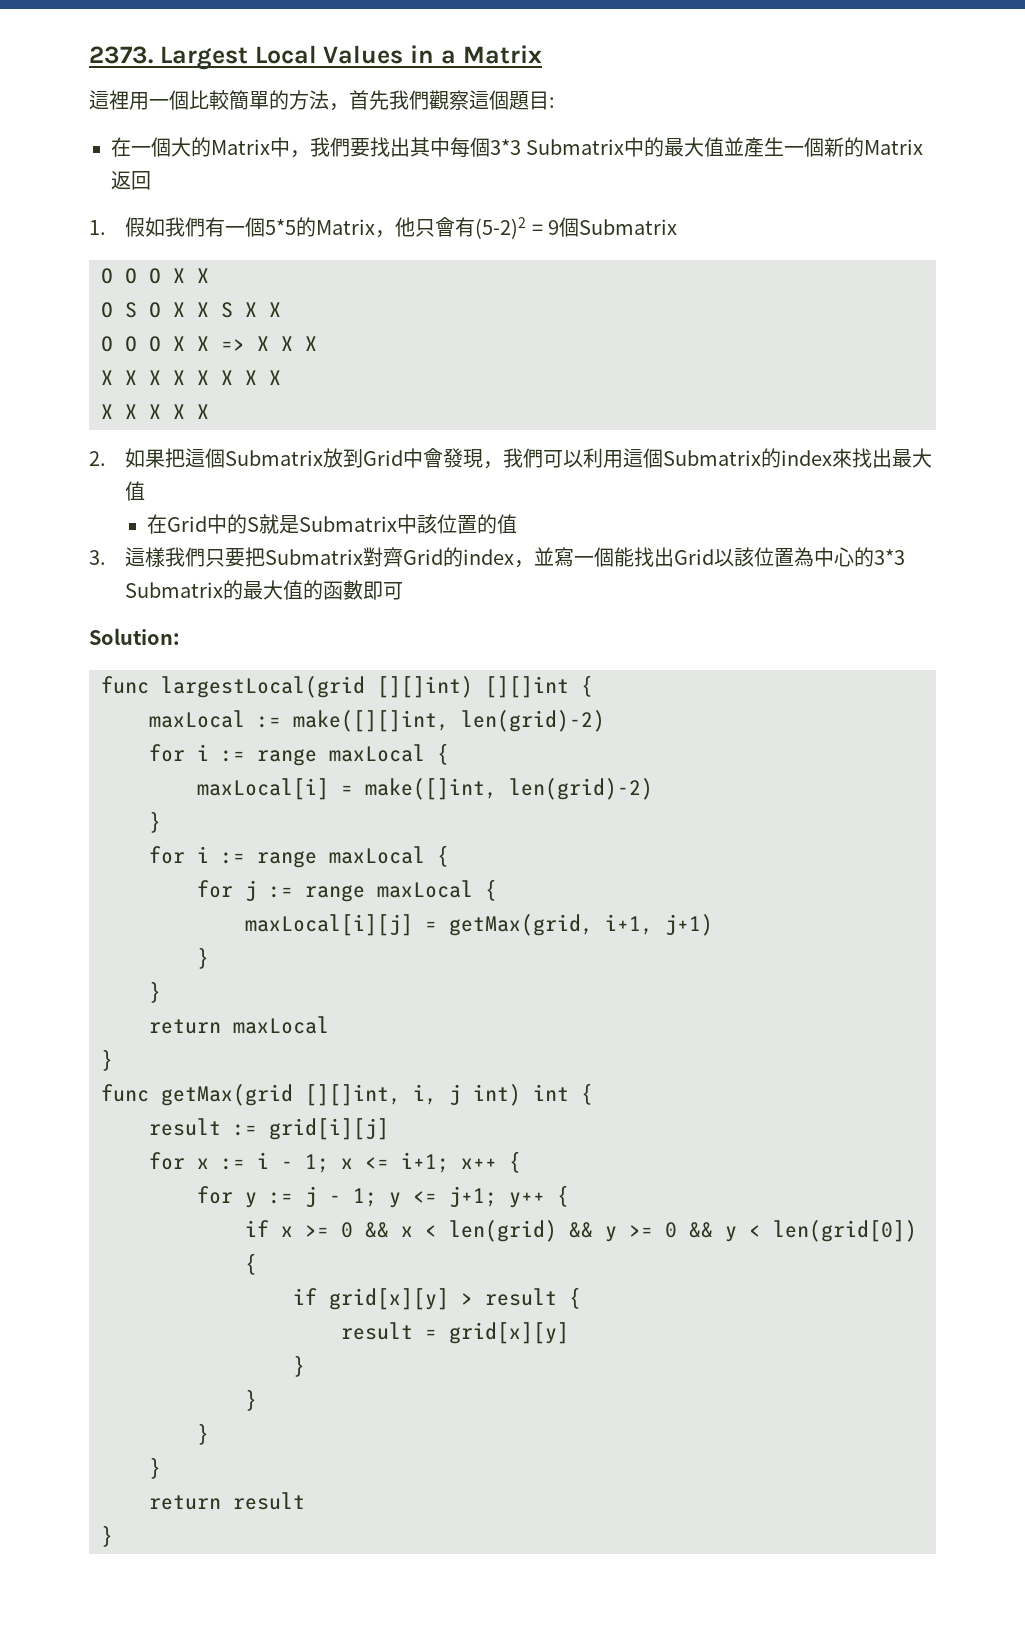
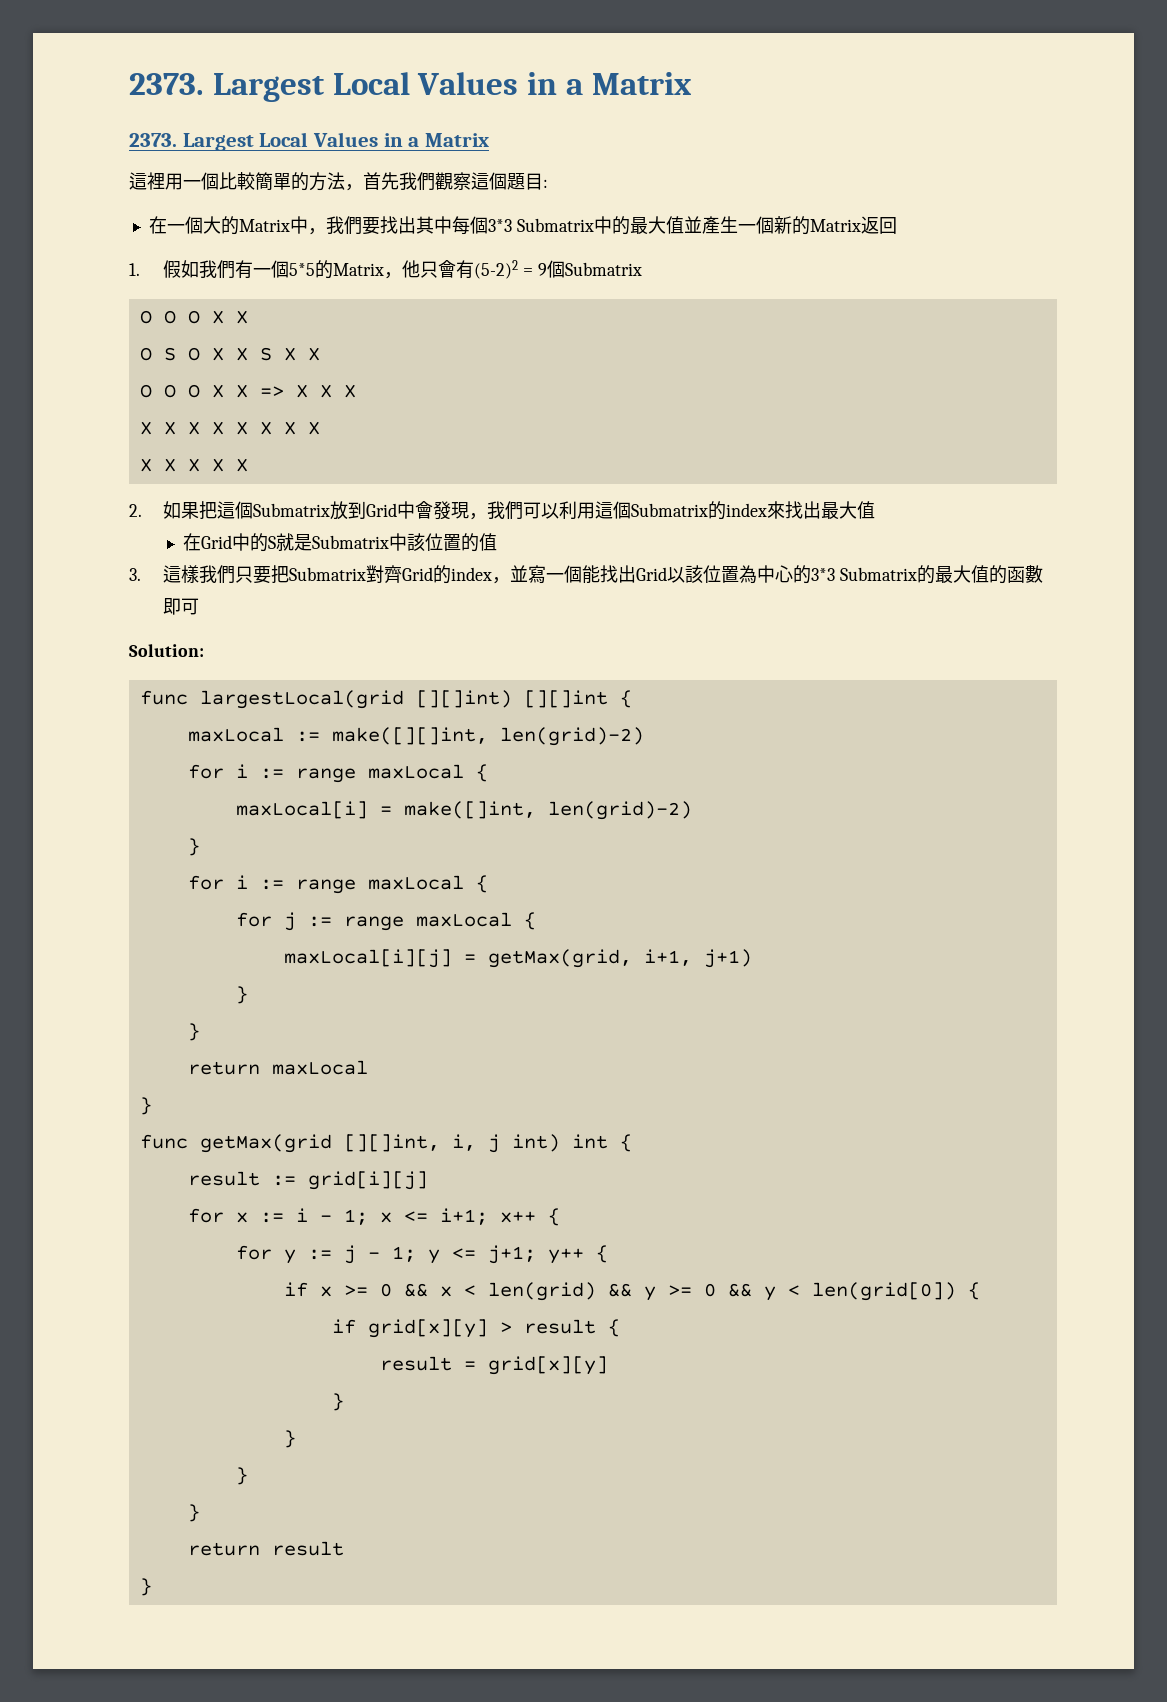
[89,45,542,70] 2373. Largest Local Values in a Matrix -> [129,72,692,102] [129,132,490,151] 2373. Largest Local Values in a Matrix // 2373. Largest Local Values in a Matrix

